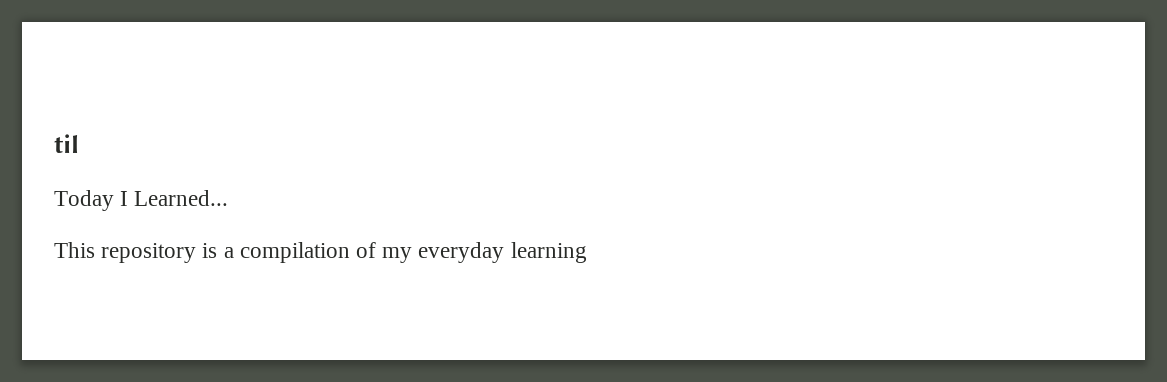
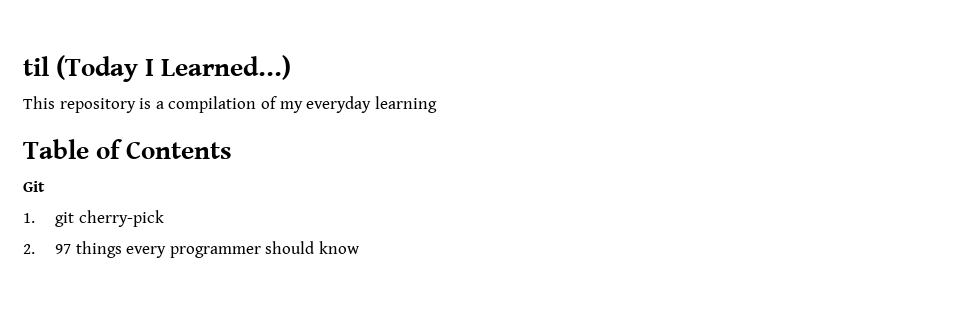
[54,190,229,211] // Today I Learned... -> [56,55,292,82] (Today I Learned...)
(587, 252) none -> [23,139,233,159] [23,181,45,192] [23,210,164,227] [23,241,359,258] // Table of Contents // Git // 1. git cherry-pick // 2. 97 things every programmer should know

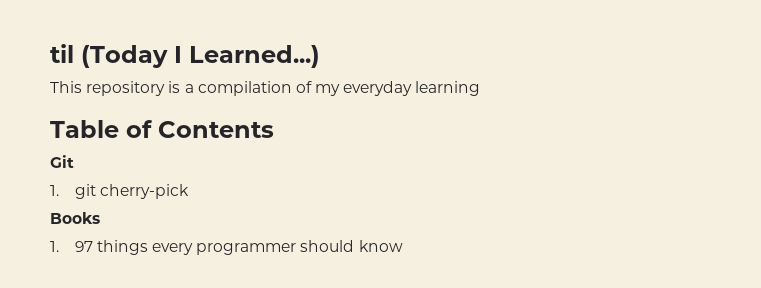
[23,244,35,254] 2. -> [50,212,100,224] [50,241,59,252] Books // 1.

